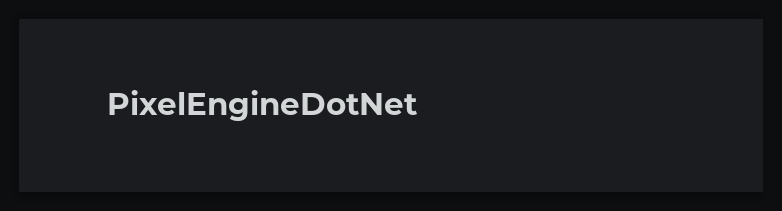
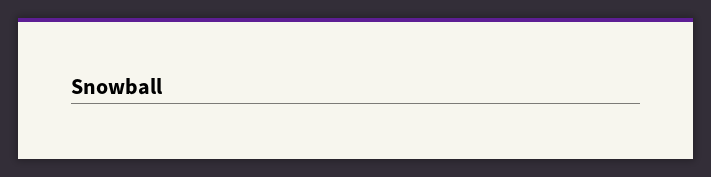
[107,90,417,121] PixelEngineDotNet -> [71,78,163,95] Snowball

